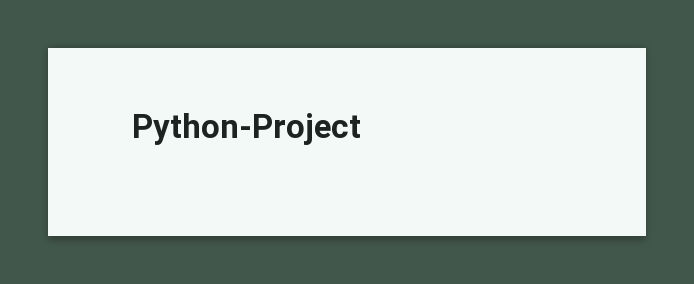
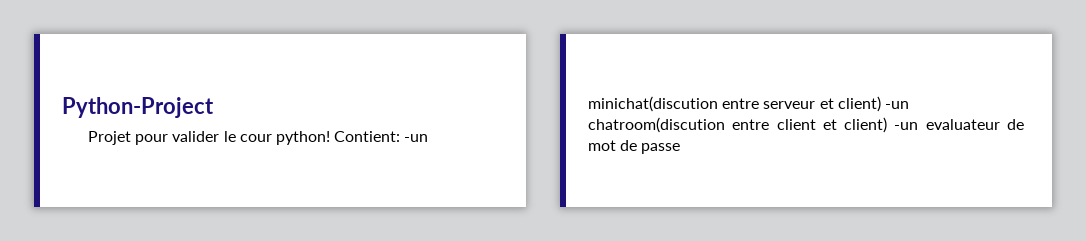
(361, 129) none -> [87,131,429,145] [588,96,909,112] [588,117,1024,133] [588,140,681,154] // Projet pour valider le cour python! Contient: -un minichat(discution entre serveur et client) -un chatroom(discution entre client et client) -un evaluateur de mot de passe

